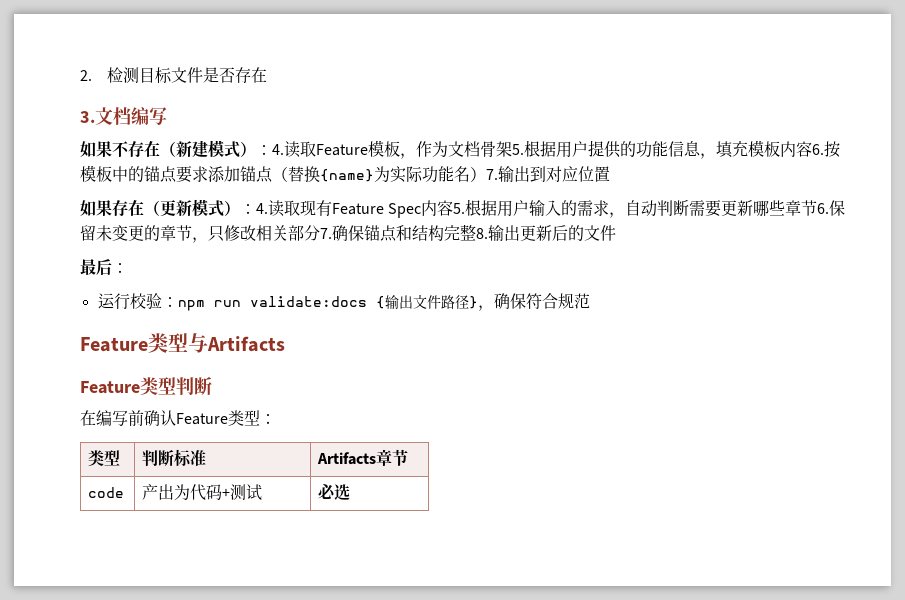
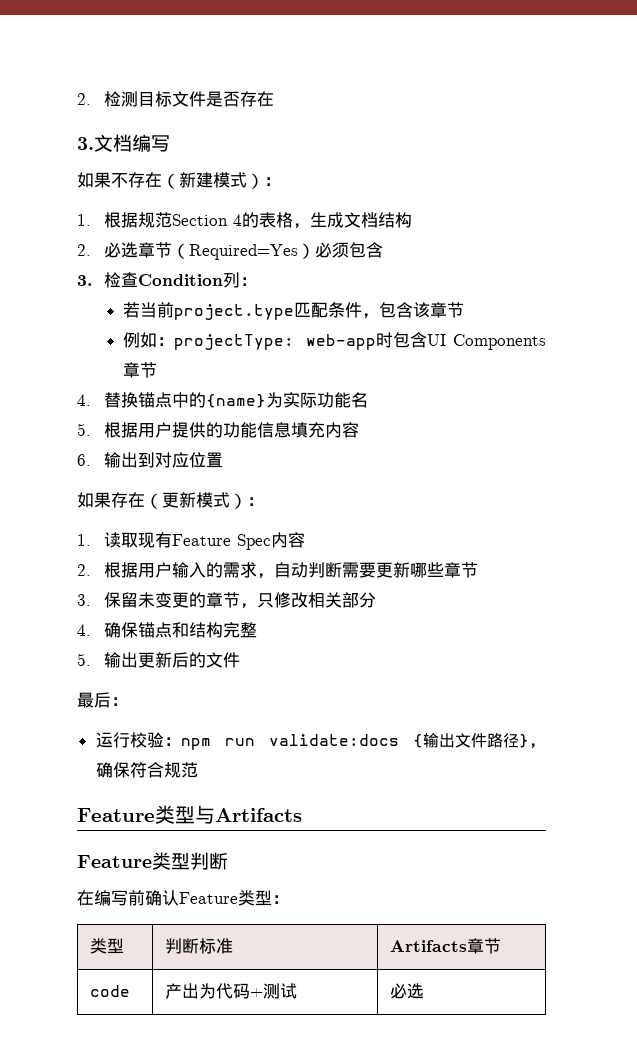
[272,140,512,159] 4.读取Feature模板，作为文档骨架 -> [77,212,413,229] [77,242,384,260] [77,272,258,288] [122,302,464,320] [122,332,546,350] [122,362,157,378] [77,392,369,408] // 1.根据规范Section 4的表格，生成文档结构 // 2.必选章节（Required=Yes）必须包含 // 3.检查Condition列： // 若当前project.type匹配条件，包含该章节 // 例如：projectType: web-app时包含UI Components章节 // 4.替换锚点中的{name}为实际功能名 //
[700,140,840,159] [80,165,498,183] ，填充模板内容6.按模板中的锚点要求添加锚点（替换{name}为实际功能名）7. -> [291,422,360,438] [77,454,91,466] 填充内容 // 6.
[256,203,268,214] 4. -> [77,534,91,546] // 1.
[453,203,466,214] 5. -> [77,564,91,576] // 2.
[817,203,830,214] 6. -> [77,594,91,606] // 3.
[320,228,332,239] 7. -> [77,624,91,636] // 4.
[476,228,488,239] 8. -> [77,653,91,666] // 5.

